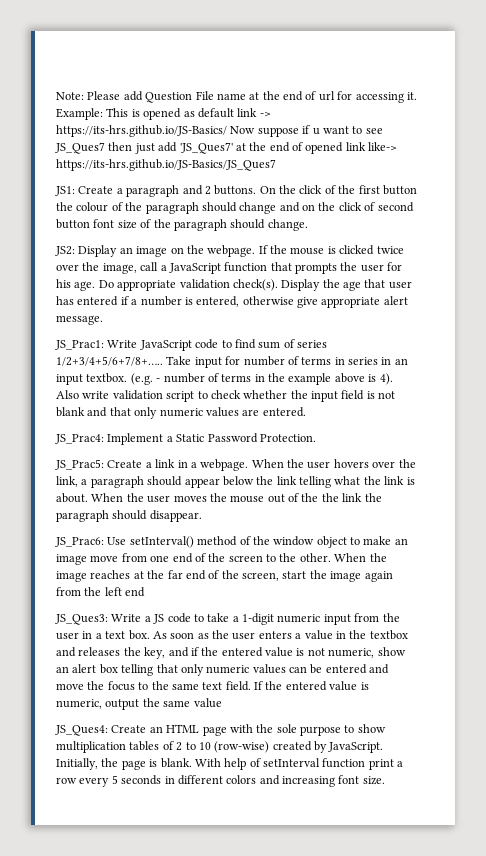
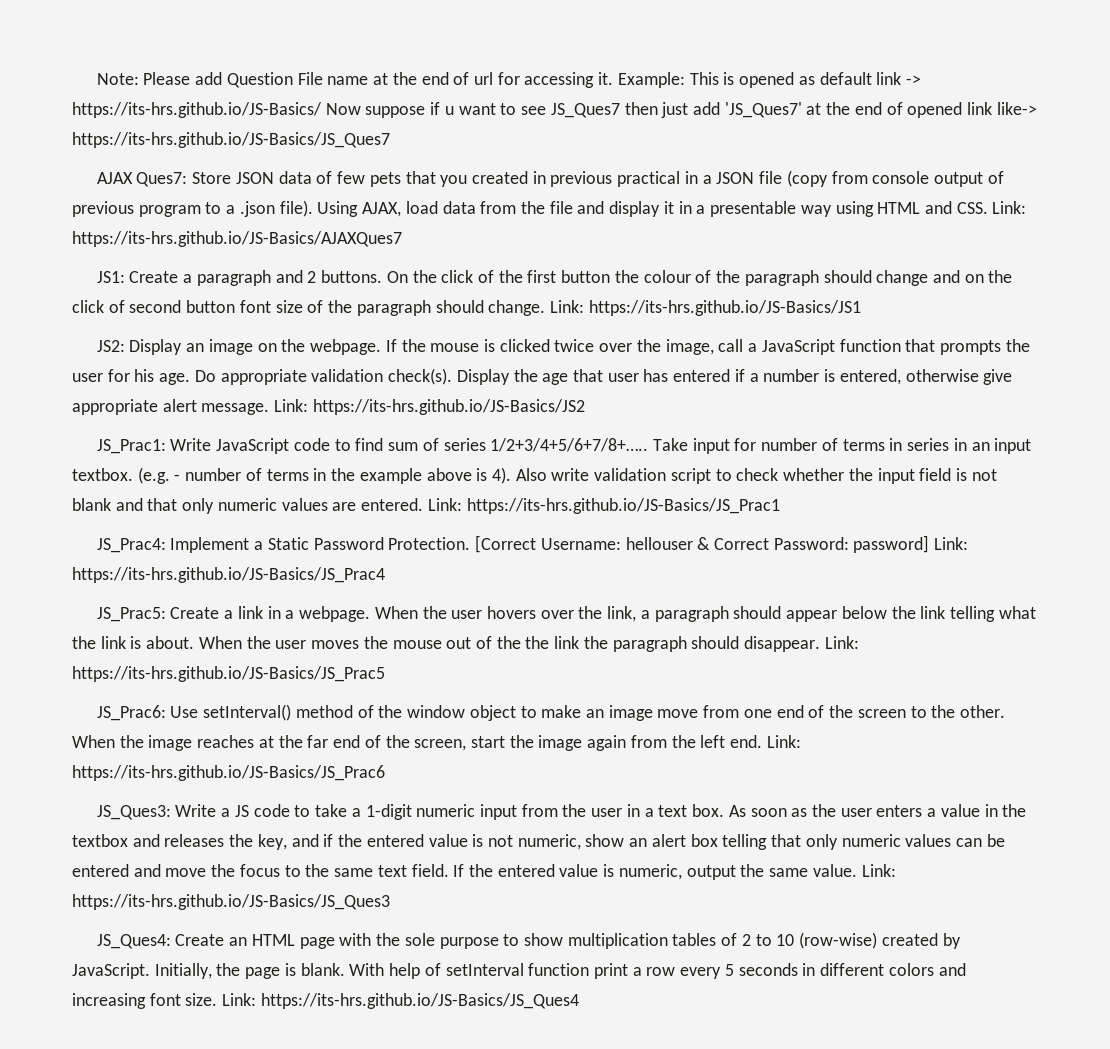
(276, 165) none -> [96,170,1004,187] [72,200,1027,217] [72,231,402,247] // AJAX Ques7: Store JSON data of few pets that you created in previous practical in a JSON file (copy from console output of previous program to a .json file). Using AJAX, load data from the file and display it in a presentable way using HTML and CSS. Link: https://its-hrs.github.io/JS-Basics/AJAXQues7
(308, 225) none -> [549,300,861,316] Link: https://its-hrs.github.io/JS-Basics/JS1
(103, 320) none -> [274,399,585,415] Link: https://its-hrs.github.io/JS-Basics/JS2
(306, 412) none -> [427,498,780,514] Link: https://its-hrs.github.io/JS-Basics/JS_Prac1
(316, 438) none -> [475,535,969,553] [72,567,385,583] [Correct Username: hellouser & Correct Password: password] Link: https://its-hrs.github.io/JS-Basics/JS_Prac4
(202, 516) none -> [824,636,859,649] [72,666,385,682] Link: https://its-hrs.github.io/JS-Basics/JS_Prac5
[125,587,146,597] end -> [730,735,801,748] [72,765,385,781] end. Link: https://its-hrs.github.io/JS-Basics/JS_Prac6
[193,698,222,708] value -> [812,864,896,877] [72,894,390,910] value. Link: https://its-hrs.github.io/JS-Basics/JS_Ques3
(385, 780) none -> [222,993,579,1009] Link: https://its-hrs.github.io/JS-Basics/JS_Ques4

